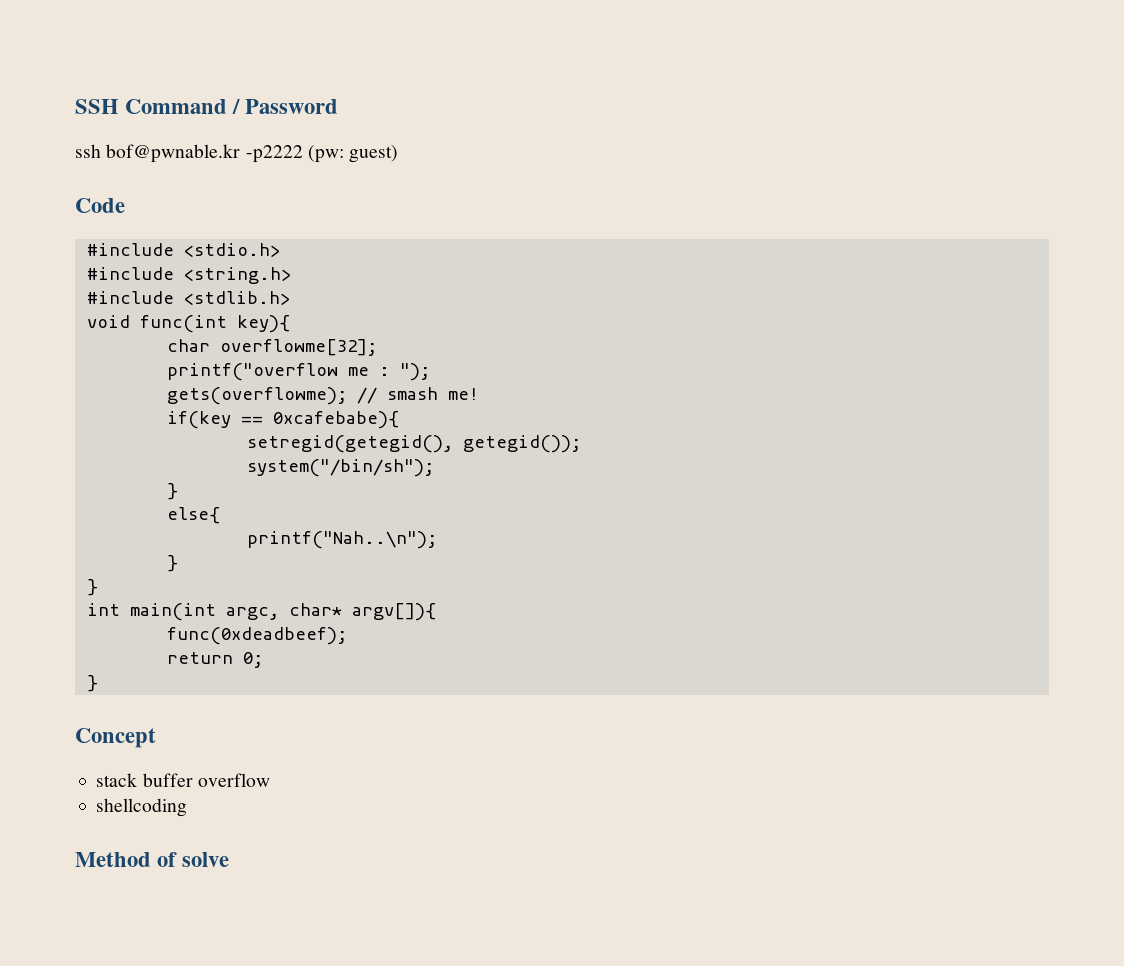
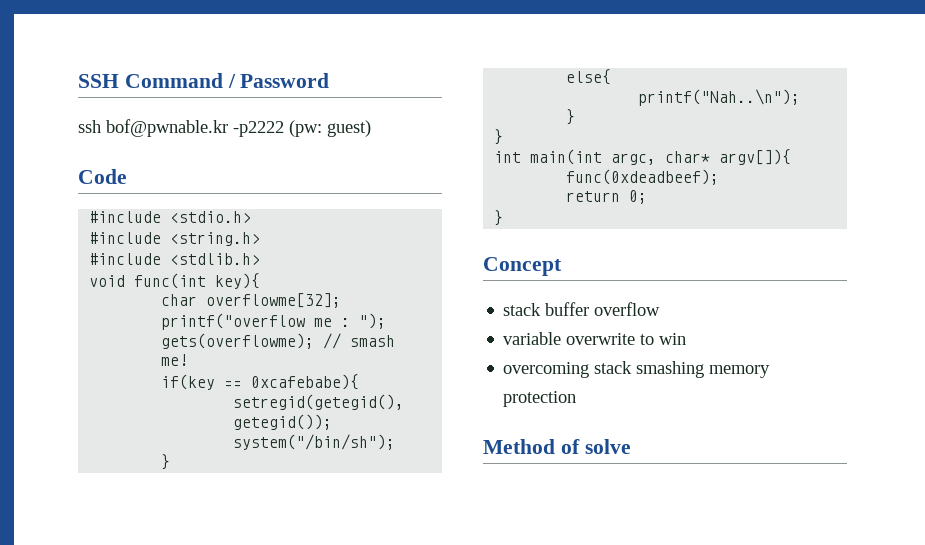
[96,798,188,817] shellcoding -> [503,332,687,345] [503,361,771,378] [503,391,577,407] variable overwrite to win // overcoming stack smashing memory protection

